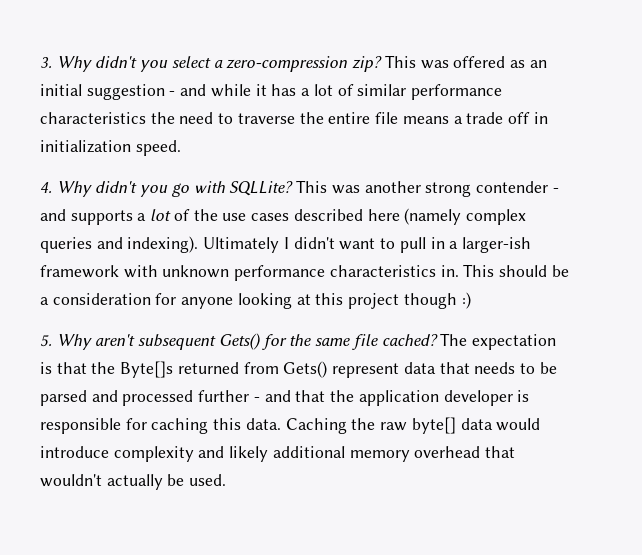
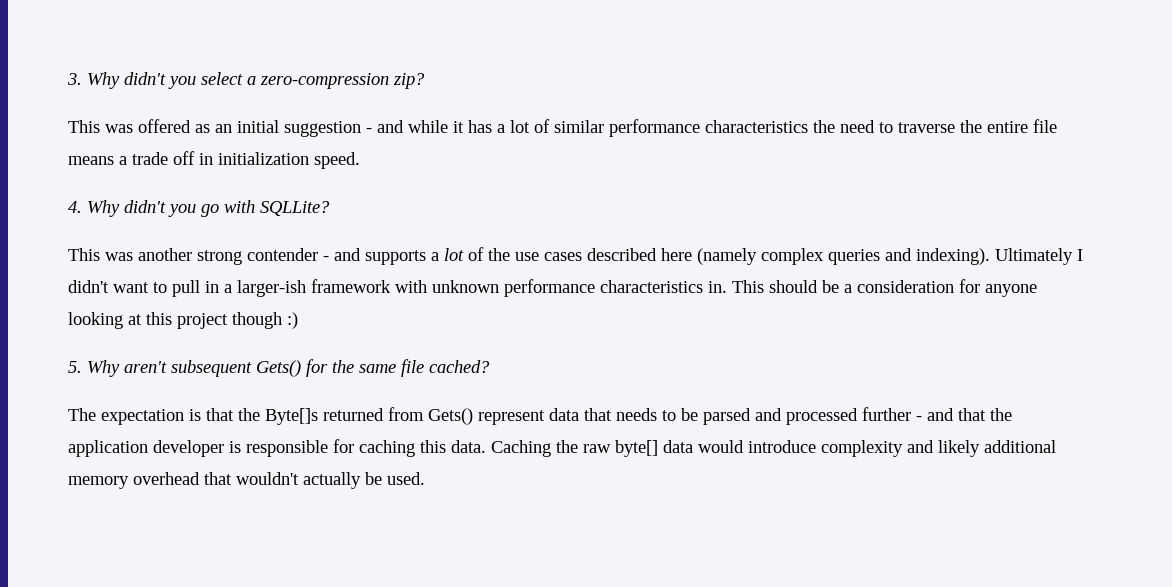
(383, 64) none -> (425, 81) //
(294, 188) none -> (330, 208) //
(438, 340) none -> (490, 366) //

